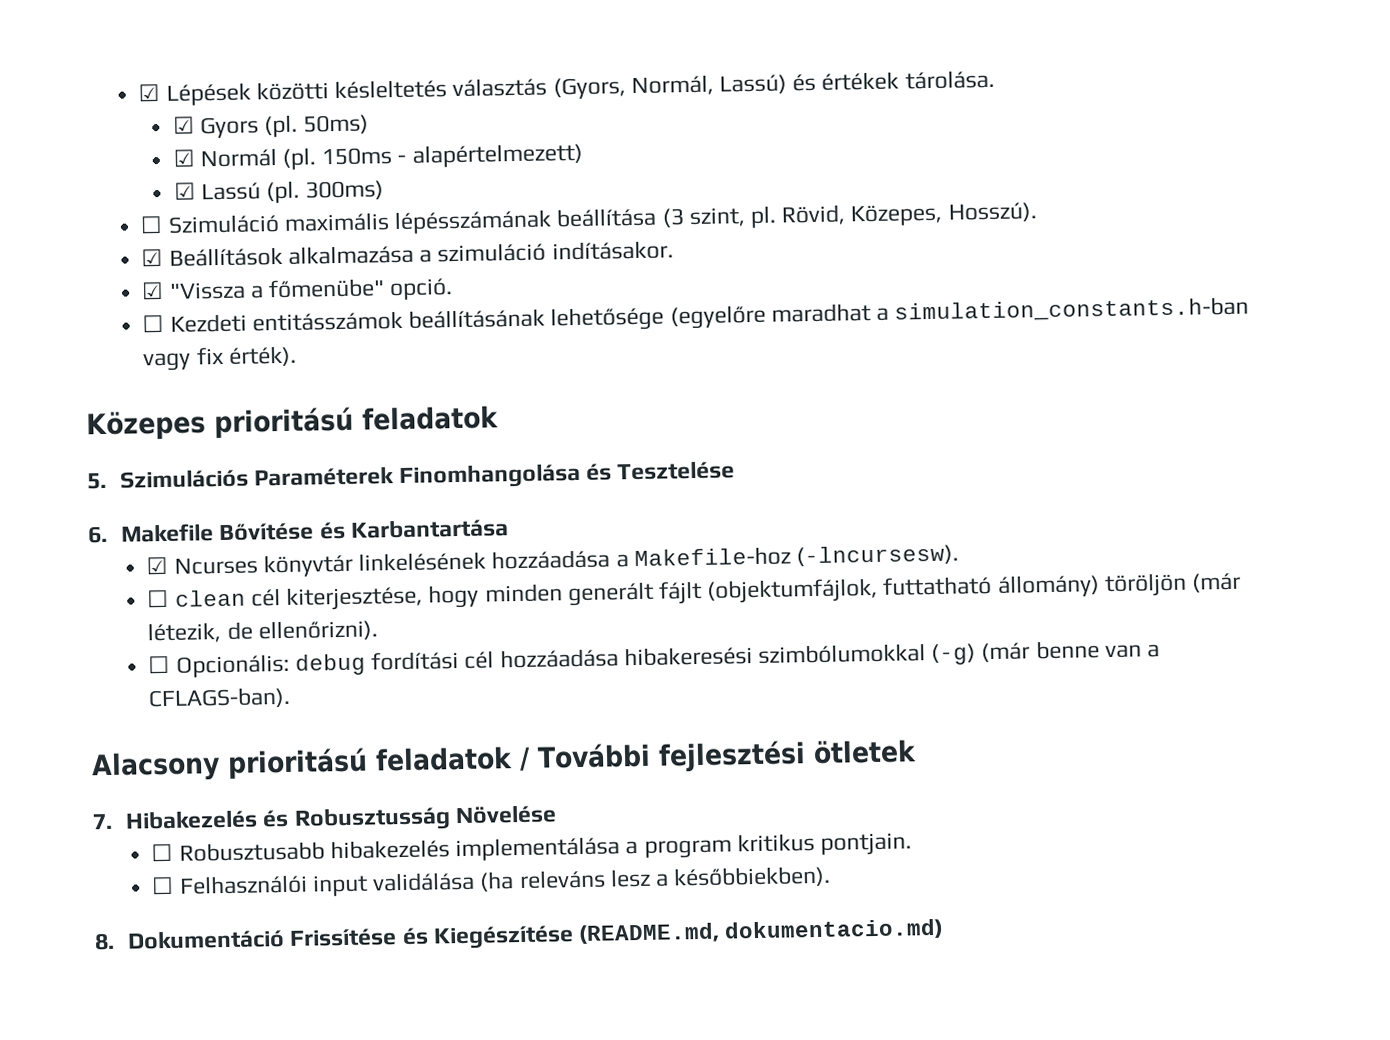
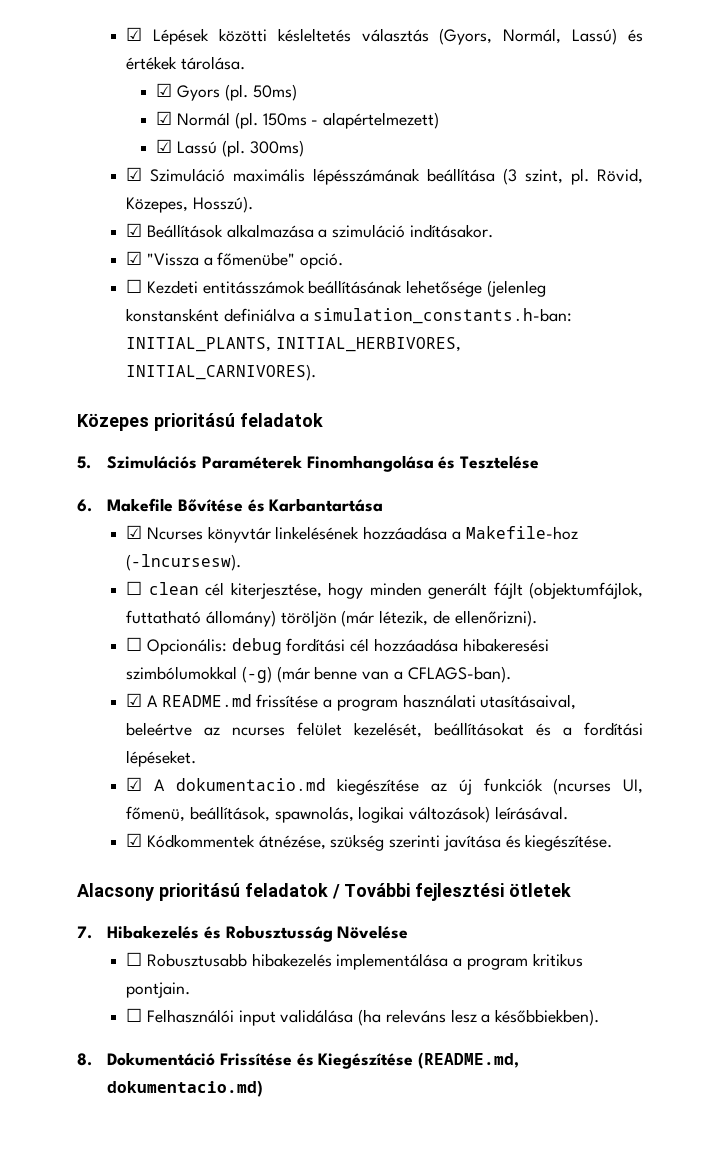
[140,215,164,234] ☐ -> [126,167,143,181] ☑
[669,296,1250,330] [143,345,297,372] (egyelőre maradhat a simulation_constants.h-ban vagy fix érték). -> [486,280,546,297] [126,308,573,324] [126,337,462,352] [126,364,317,381] (jelenleg konstansként definiálva a simulation_constants.h-ban: INITIAL_PLANTS, INITIAL_HERBIVORES, INITIAL_CARNIVORES).
(292, 698) none -> [126,693,577,711] [126,722,643,738] [126,750,197,767] [126,777,644,795] [126,806,568,823] [126,833,613,851] // ☑ A README.md frissítése a program használati utasításaival, beleértve az ncurses felület kezelését, beállításokat és a fordítási lépéseket. // ☑ A dokumentacio.md kiegészítése az új funkciók (ncurses UI, főmenü, beállítások, spawnolás, logikai változások) leírásával. // ☑ Kódkommentek átnézése, szükség szerinti javítása és kiegészítése.

